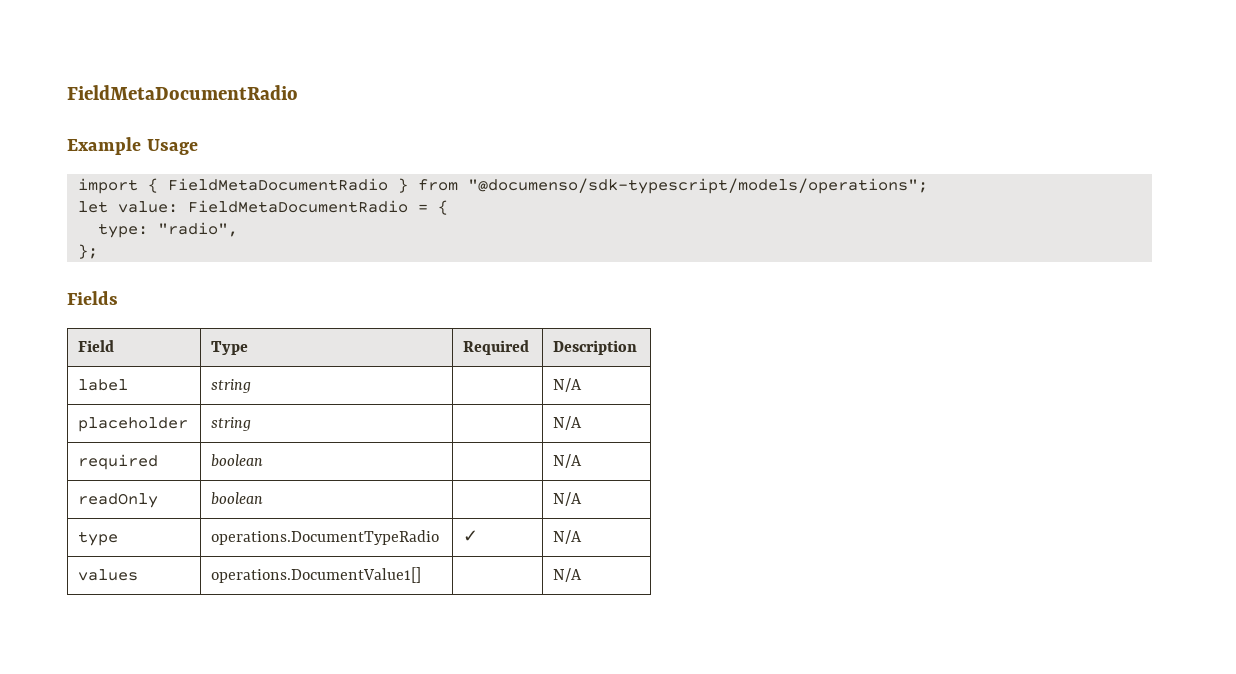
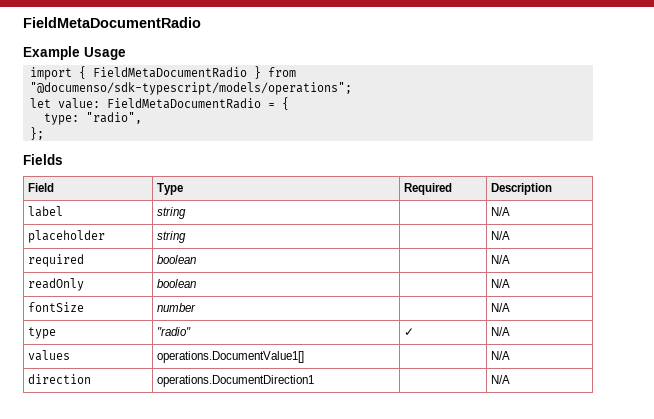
(583, 499) none -> [27,302,84,312] [156,303,196,312] [490,303,510,312] // fontSize | number | | N/A
[211,530,440,545] operations.DocumentTypeRadio -> [156,327,191,336] "radio"
(583, 575) none -> [27,374,91,384] [156,375,314,387] [490,375,510,384] // direction | operations.DocumentDirection1 | | N/A

